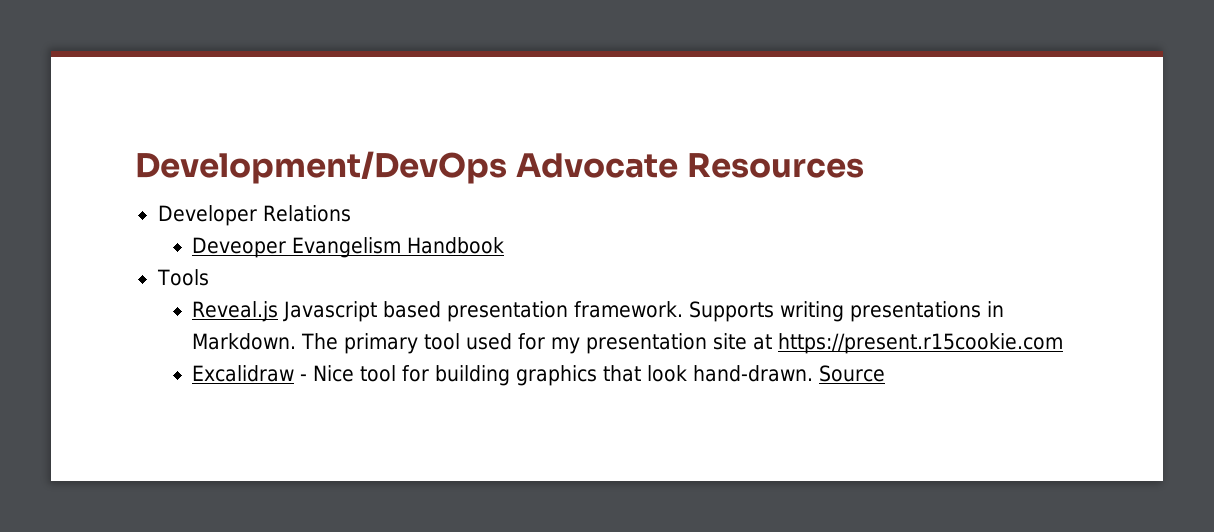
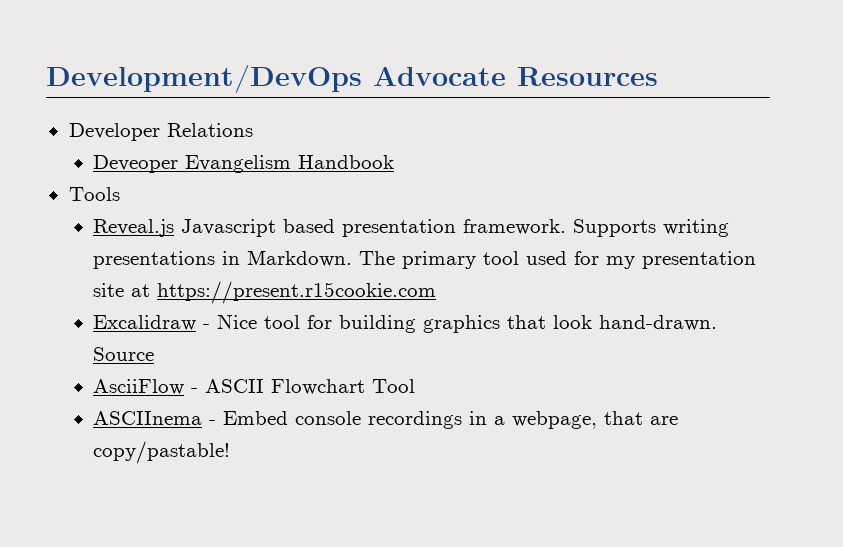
(886, 373) none -> [93,379,416,395] [93,411,679,429] [93,441,231,464] // AsciiFlow - ASCII Flowchart Tool // ASCIInema - Embed console recordings in a webpage, that are copy/pastable!

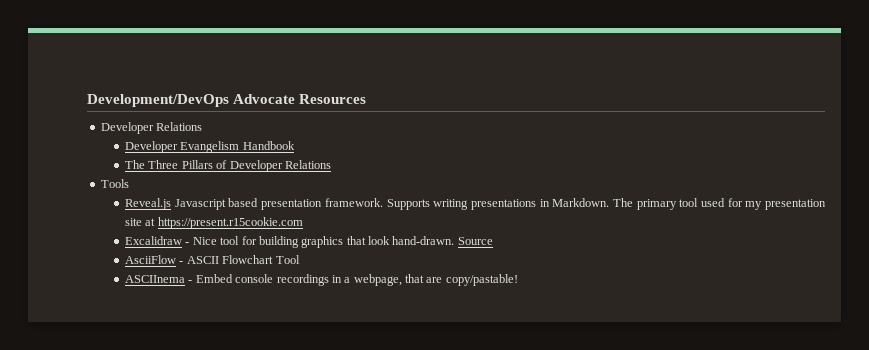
[93,155,179,173] Deveoper -> [125,141,179,153] Developer
(395, 162) none -> [125,160,331,172] // The Three Pillars of Developer Relations

